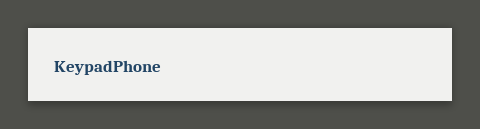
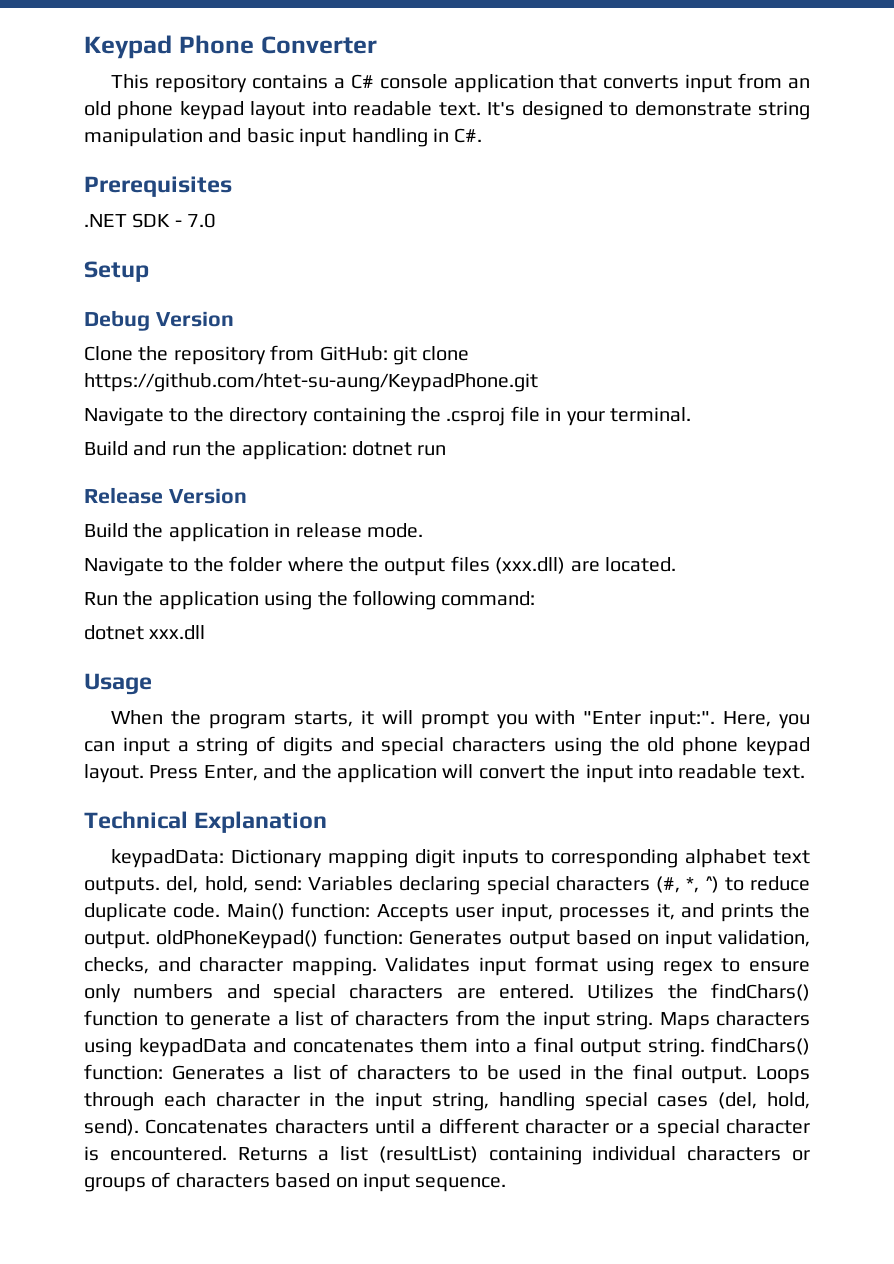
[54,60,161,75] KeypadPhone -> [84,35,377,59] [111,73,810,93] [84,101,811,120] [84,128,483,147] [84,176,232,197] [84,213,217,228] [84,261,149,282] [84,310,234,331] [84,345,470,365] [84,373,538,392] [84,406,691,426] [84,441,447,460] [84,487,247,504] [84,523,423,542] [84,556,676,576] [84,590,536,610] [84,625,206,640] [84,673,152,695] [111,710,811,729] [84,736,810,756] [84,764,805,783] [84,811,328,833] [111,849,810,868] [84,876,810,895] [84,902,811,922] [84,929,810,949] [84,956,811,976] [84,983,810,1003] [84,1010,810,1030] [84,1037,810,1057] [84,1064,811,1084] [84,1092,811,1111] [84,1118,810,1138] [84,1146,810,1165] [84,1172,507,1192] Keypad Phone Converter // This repository contains a C# console application that converts input from an old phone keypad layout into readable text. It's designed to demonstrate string manipulation and basic input handling in C#. // Prerequisites // .NET SDK - 7.0 // Setup // Debug Version // Clone the repository from GitHub: git clone https://github.com/htet-su-aung/KeypadPhone.git // Navigate to the directory containing the .csproj file in your terminal. // Build and run the application: dotnet run // Release Version // Build the application in release mode. // Navigate to the folder where the output files (xxx.dll) are located. // Run the application using the following command: // dotnet xxx.dll // Usage // When the program starts, it will prompt you with "Enter input:". Here, you can input a string of digits and special characters using the old phone keypad layout. Press Enter, and the application will convert the input into readable text. // Technical Explanation // keypadData: Dictionary mapping digit inputs to corresponding alphabet text outputs. del, hold, send: Variables declaring special characters (#, *, ^) to reduce duplicate code. Main() function: Accepts user input, processes it, and prints the output. oldPhoneKeypad() function: Generates output based on input validation, checks, and character mapping. Validates input format using regex to ensure only numbers and special characters are entered. Utilizes the findChars() function to generate a list of characters from the input string. Maps characters using keypadData and concatenates them into a final output string. findChars() function: Generates a list of characters to be used in the final output. Loops through each character in the input string, handling special cases (del, hold, send). Concatenates characters until a different character or a special character is encountered. Returns a list (resultList) containing individual characters or groups of characters based on input sequence.

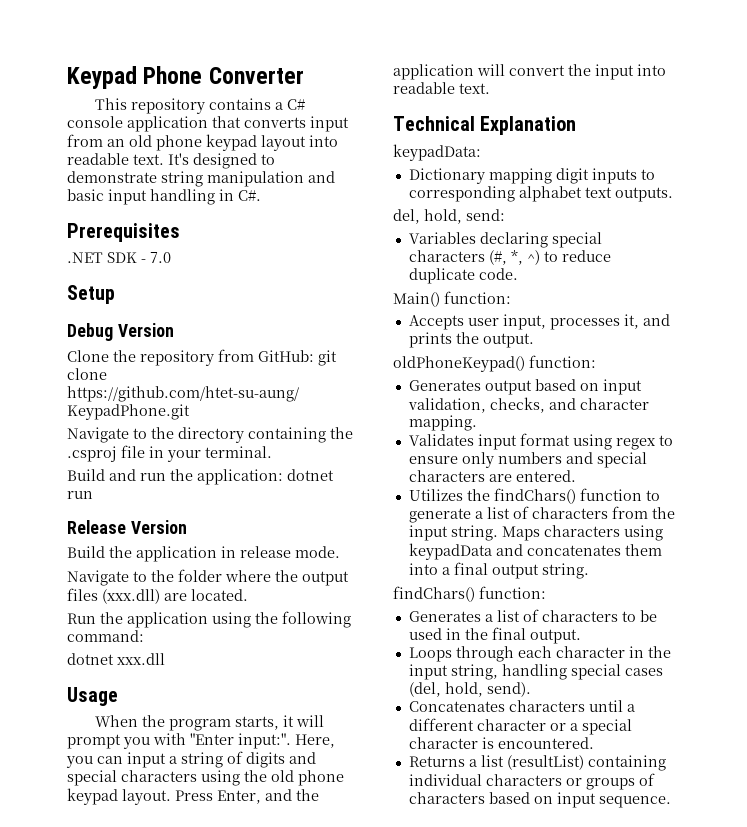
(225, 858) none -> (481, 152) //
(160, 886) none -> (673, 194) //
(302, 883) none -> (505, 215) //
(221, 910) none -> (518, 274) //
(371, 910) none -> (511, 297) //
(150, 940) none -> (534, 340) //
(404, 937) none -> (596, 361) //
(377, 966) none -> (477, 423) //
(574, 991) none -> (576, 476) //
(705, 1047) none -> (589, 571) //
(163, 1072) none -> (546, 592) //
(748, 1075) none -> (581, 636) //
(139, 1127) none -> (531, 689) //
(227, 1153) none -> (594, 743) //

